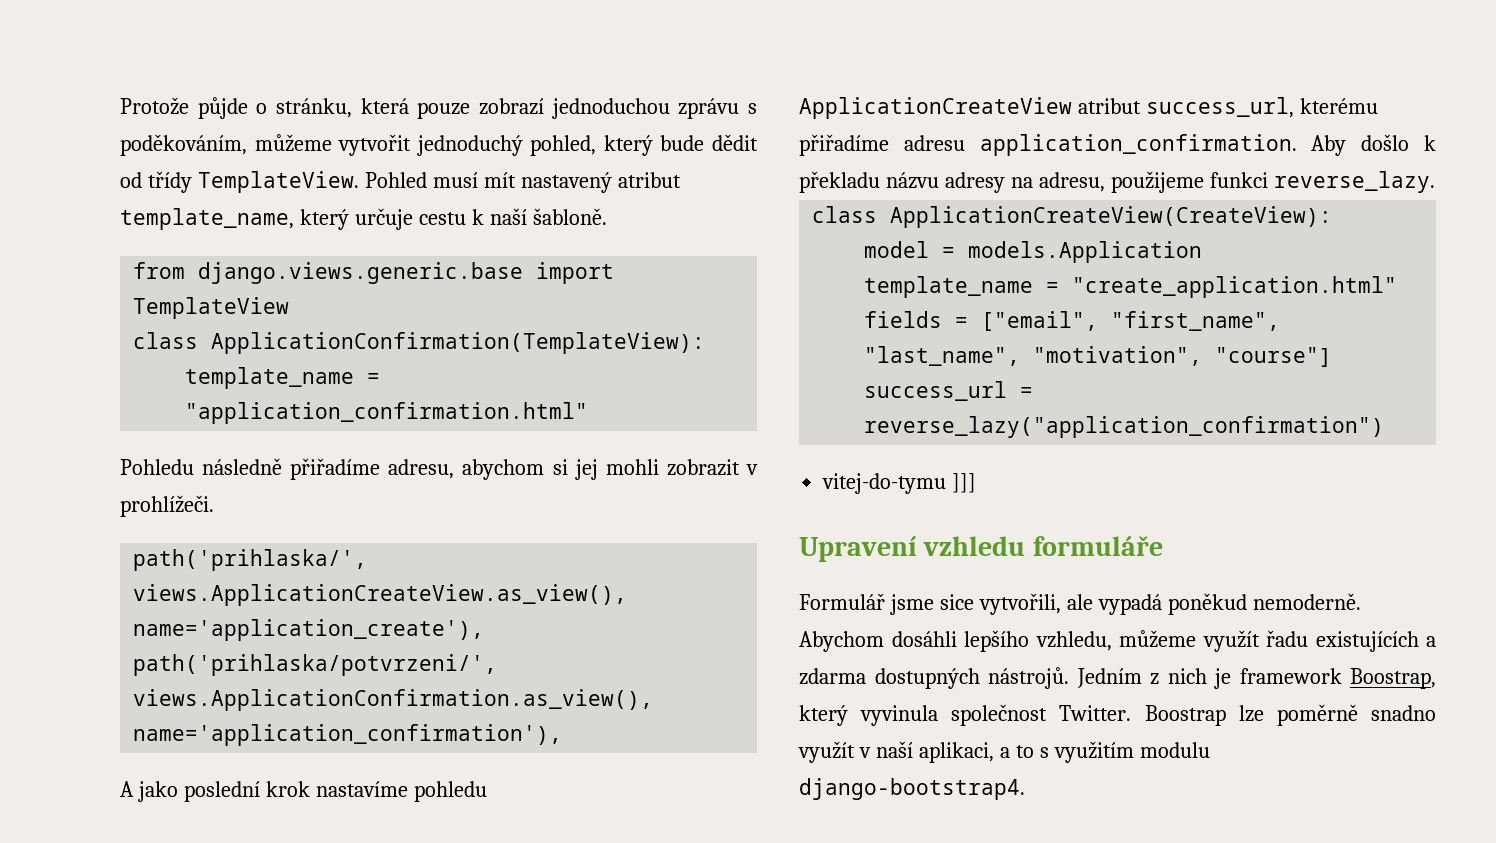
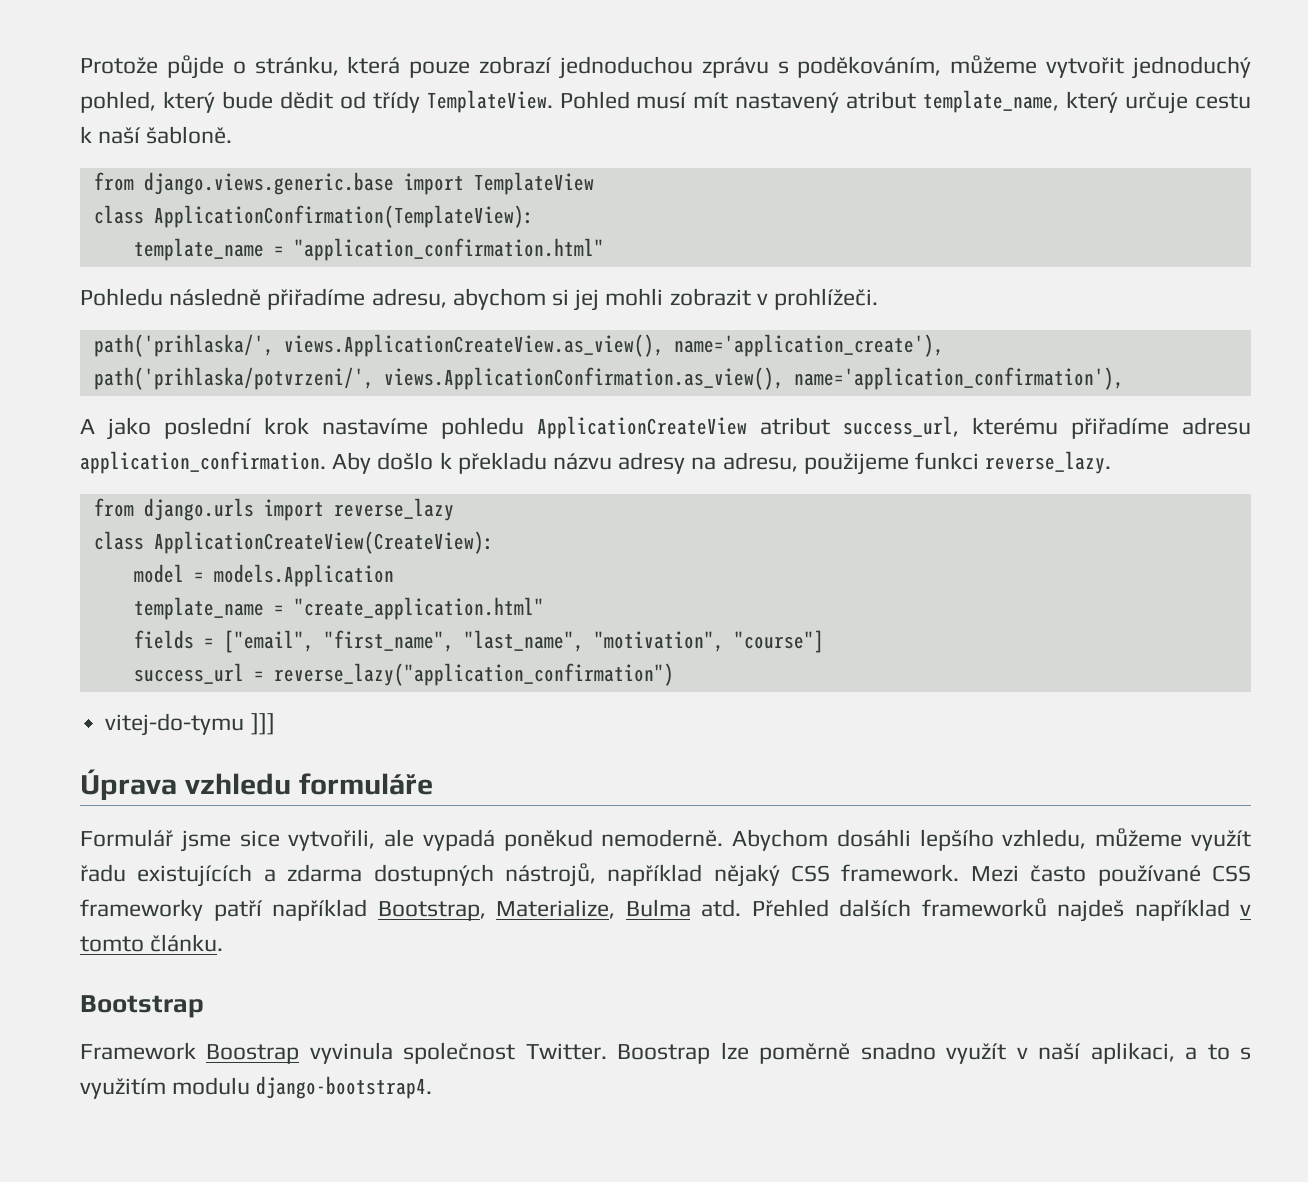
(1435, 182) none -> [93,498,454,521] // from django.urls import reverse_lazy
[799,536,917,562] Upravení -> [80,769,177,801] Úprava
[988,667,1436,689] [799,705,848,726] nástrojů. Jedním z nich je framework Boostrap, který -> [504,863,1251,887] [80,898,1251,922] [80,934,224,952] [80,995,204,1018] [80,1042,300,1064] nástrojů, například nějaký CSS framework. Mezi často používané CSS frameworky patří například Bootstrap, Materialize, Bulma atd. Přehled dalších frameworků najdeš například v tomto článku. // Bootstrap // Framework Boostrap

